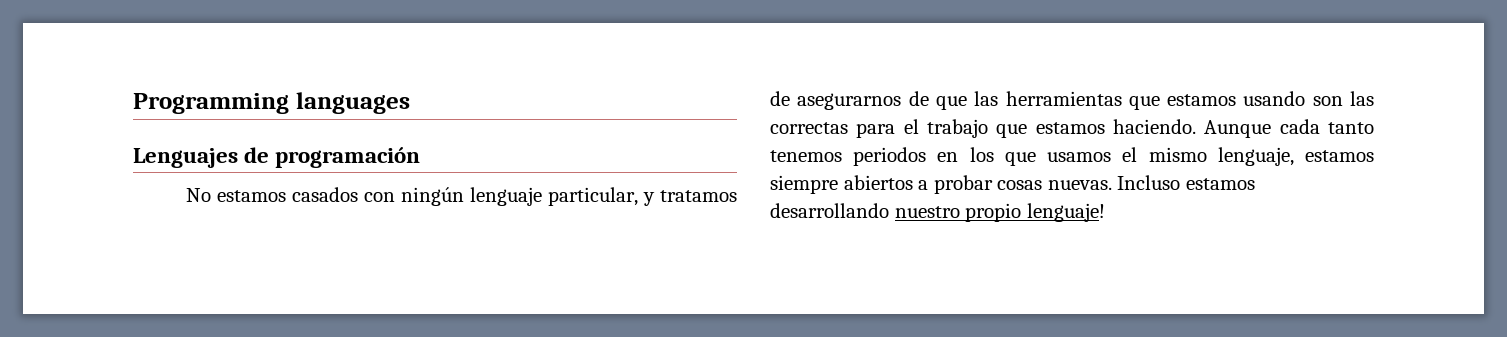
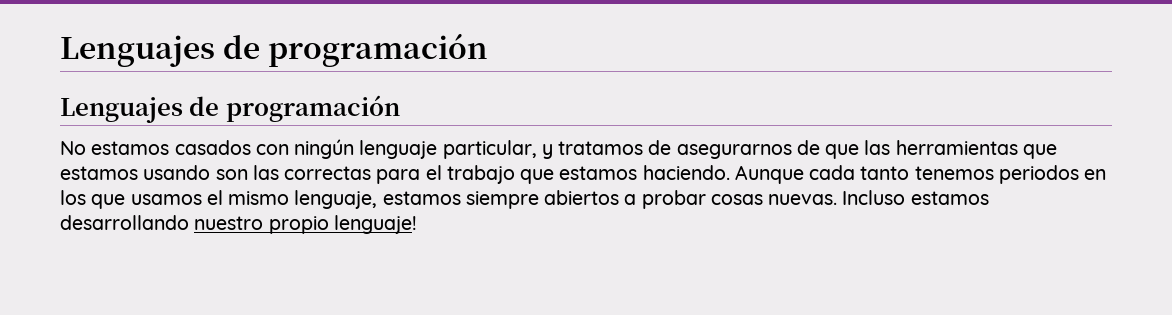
[133,92,410,114] Programming languages -> [60,33,489,67] Lenguajes de programación

